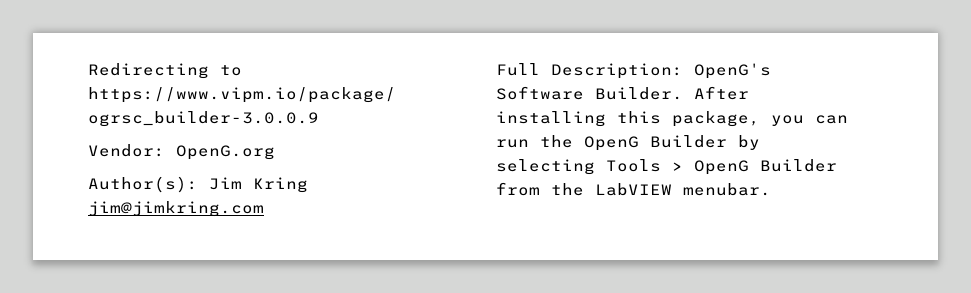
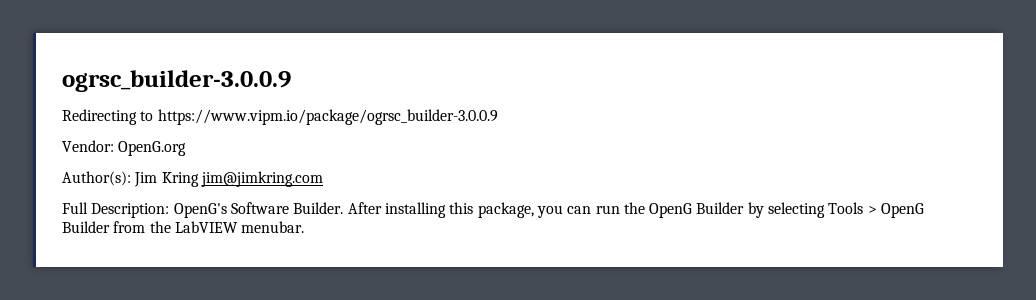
(88, 71) none -> [62,70,291,92] ogrsc_builder-3.0.0.9 //

